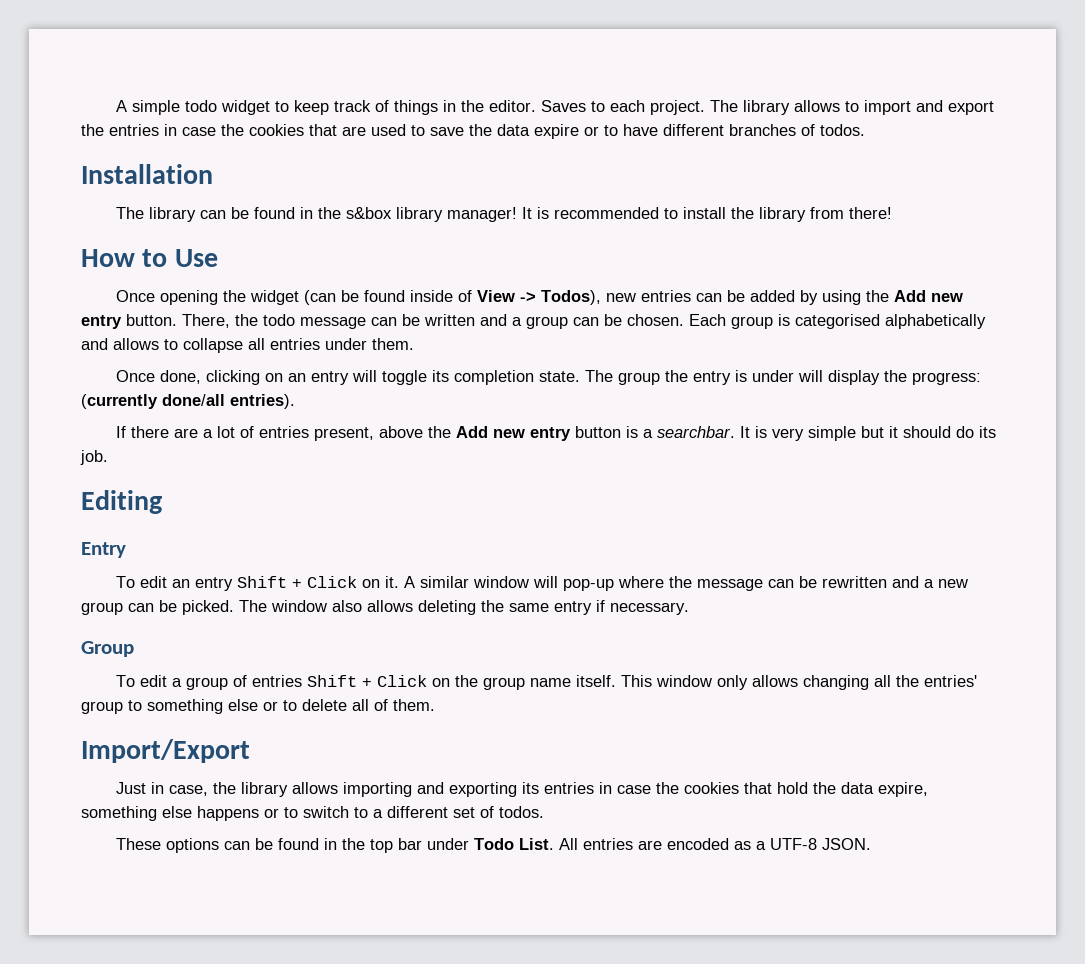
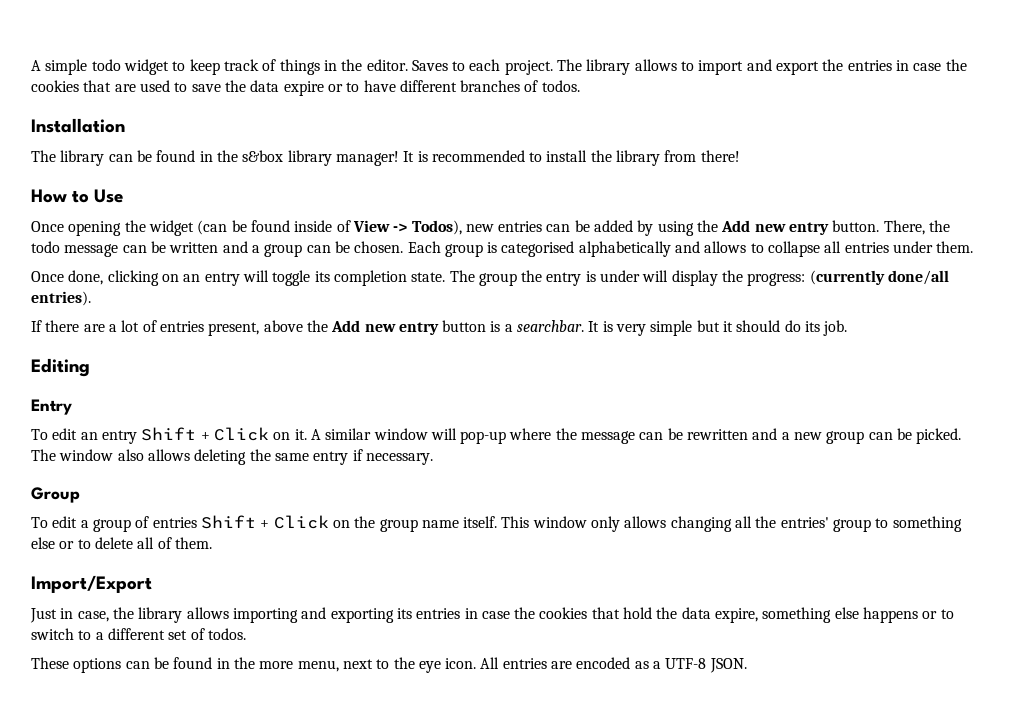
[369,838,554,853] top bar under Todo List. -> [259,657,477,673] more menu, next to the eye icon.

